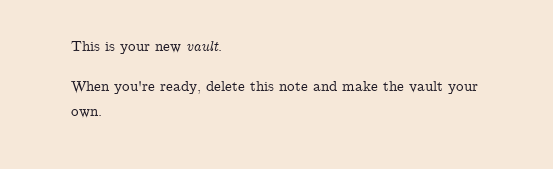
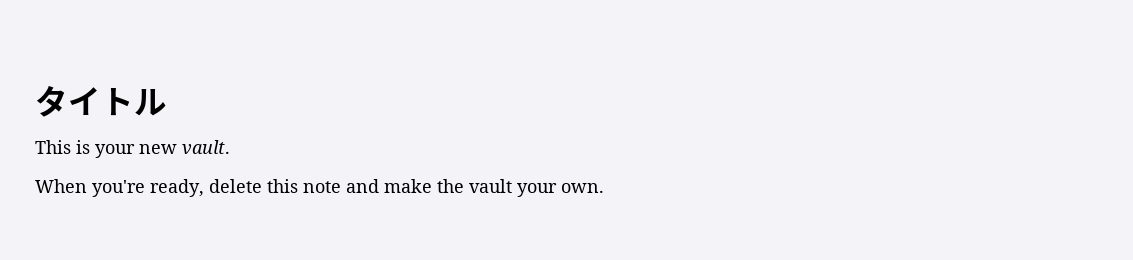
(71, 46) none -> [35,85,167,117] タイトル //

